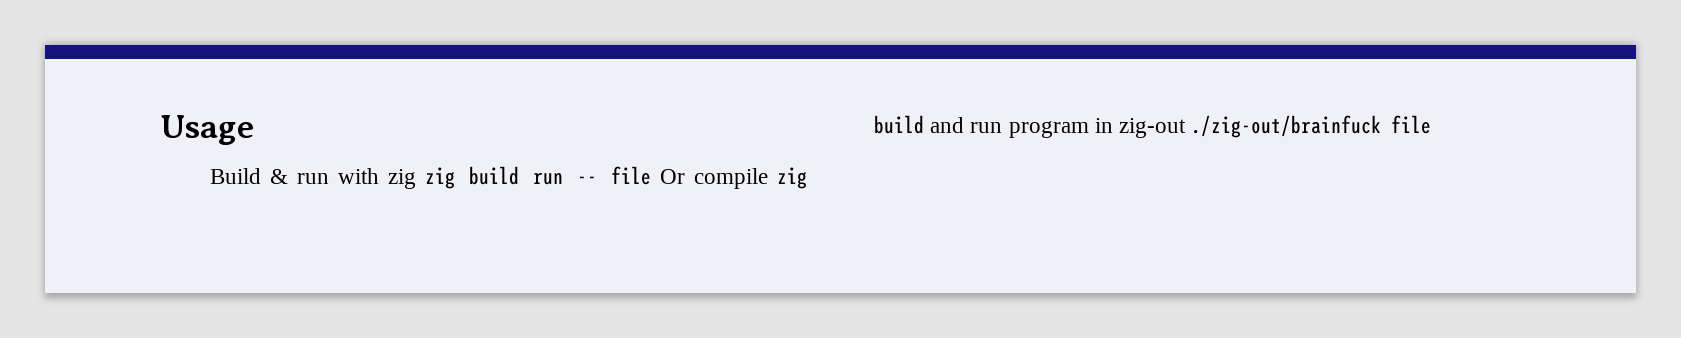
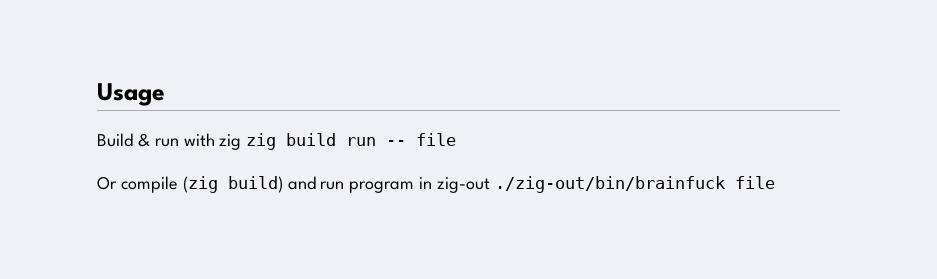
(652, 175) none -> (457, 139) //
[776,167,807,189] [874,115,924,134] zig build -> [182,176,283,193] (zig build)
[1191,115,1382,138] ./zig-out/brainfuck -> [494,176,725,193] ./zig-out/bin/brainfuck

